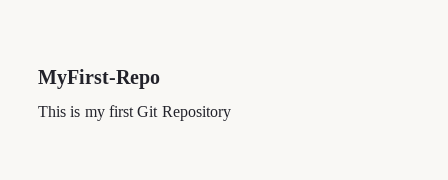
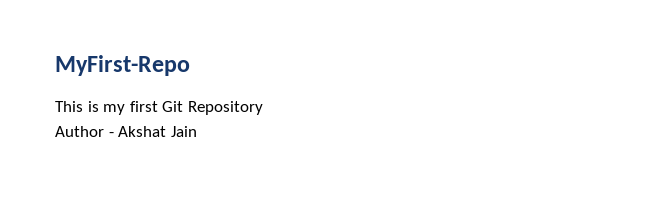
(231, 113) none -> [55,126,197,137] // Author - Akshat Jain

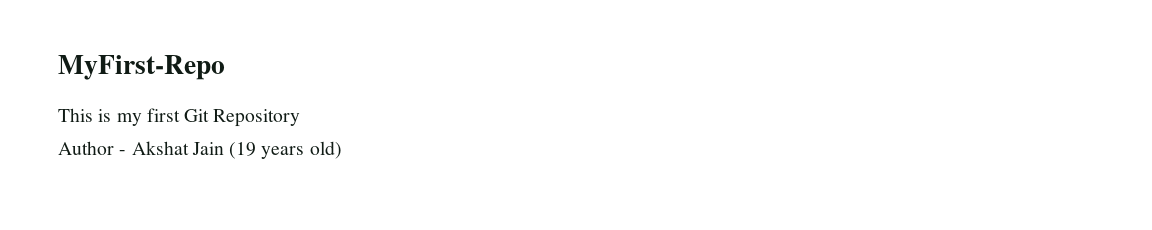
(197, 131) none -> [229,141,342,159] (19 years old)

